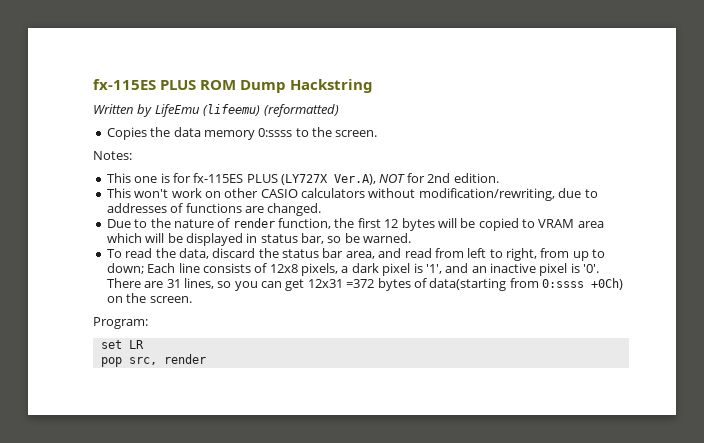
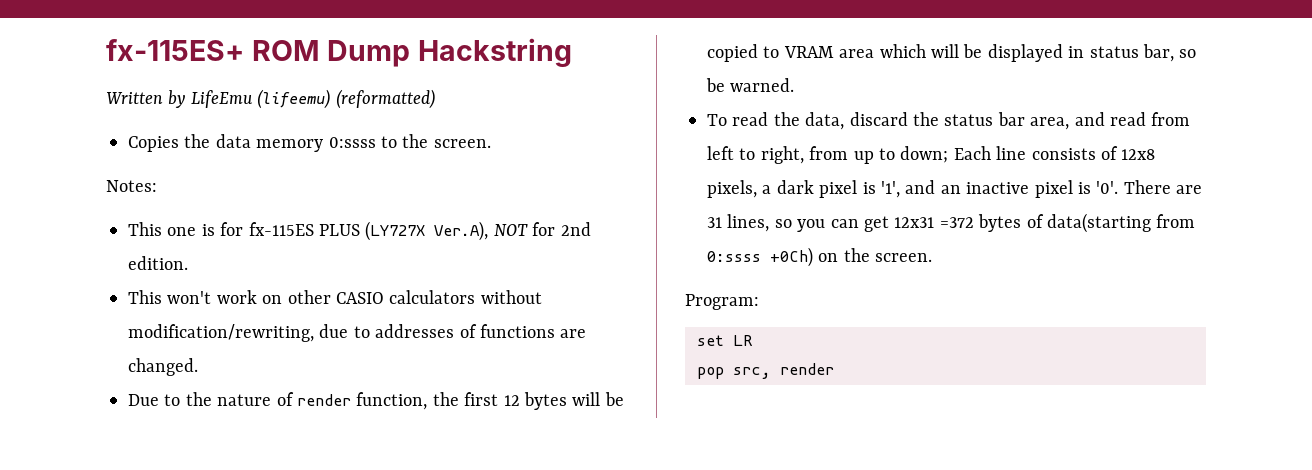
[93,79,197,90] fx-115ES PLUS -> [106,39,244,61] fx-115ES+

